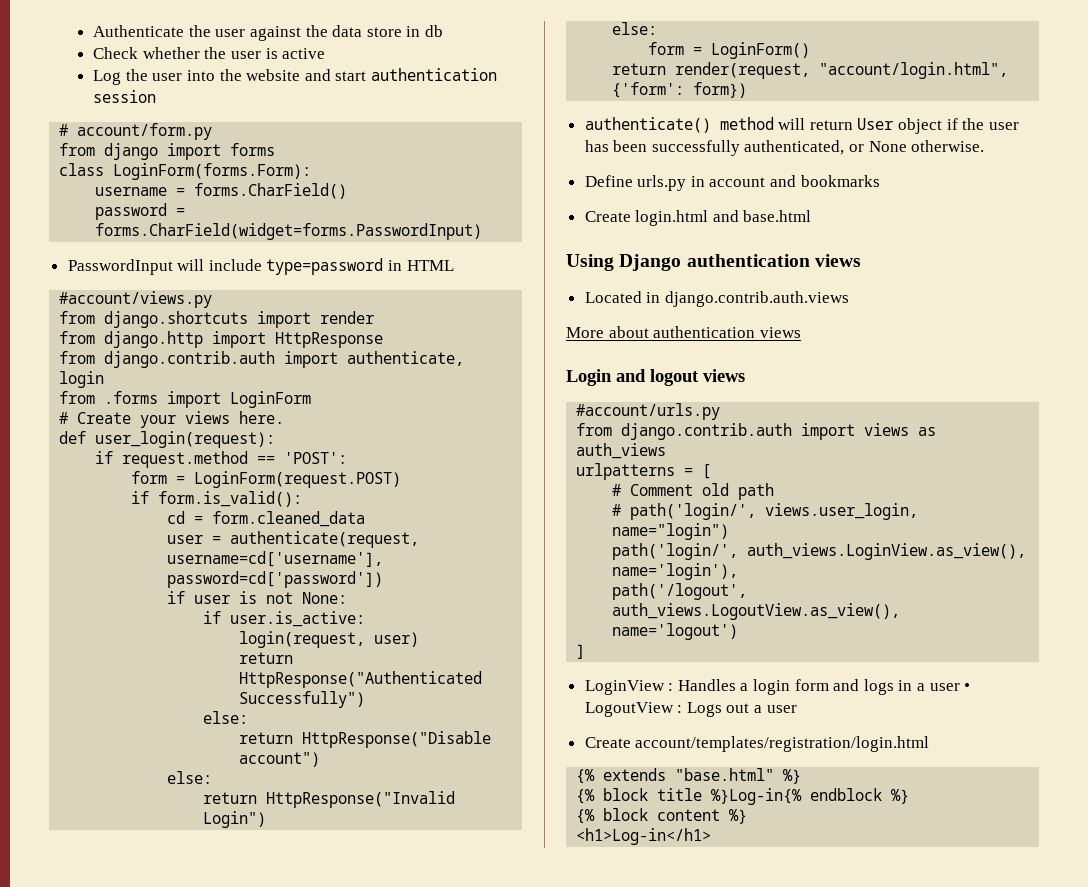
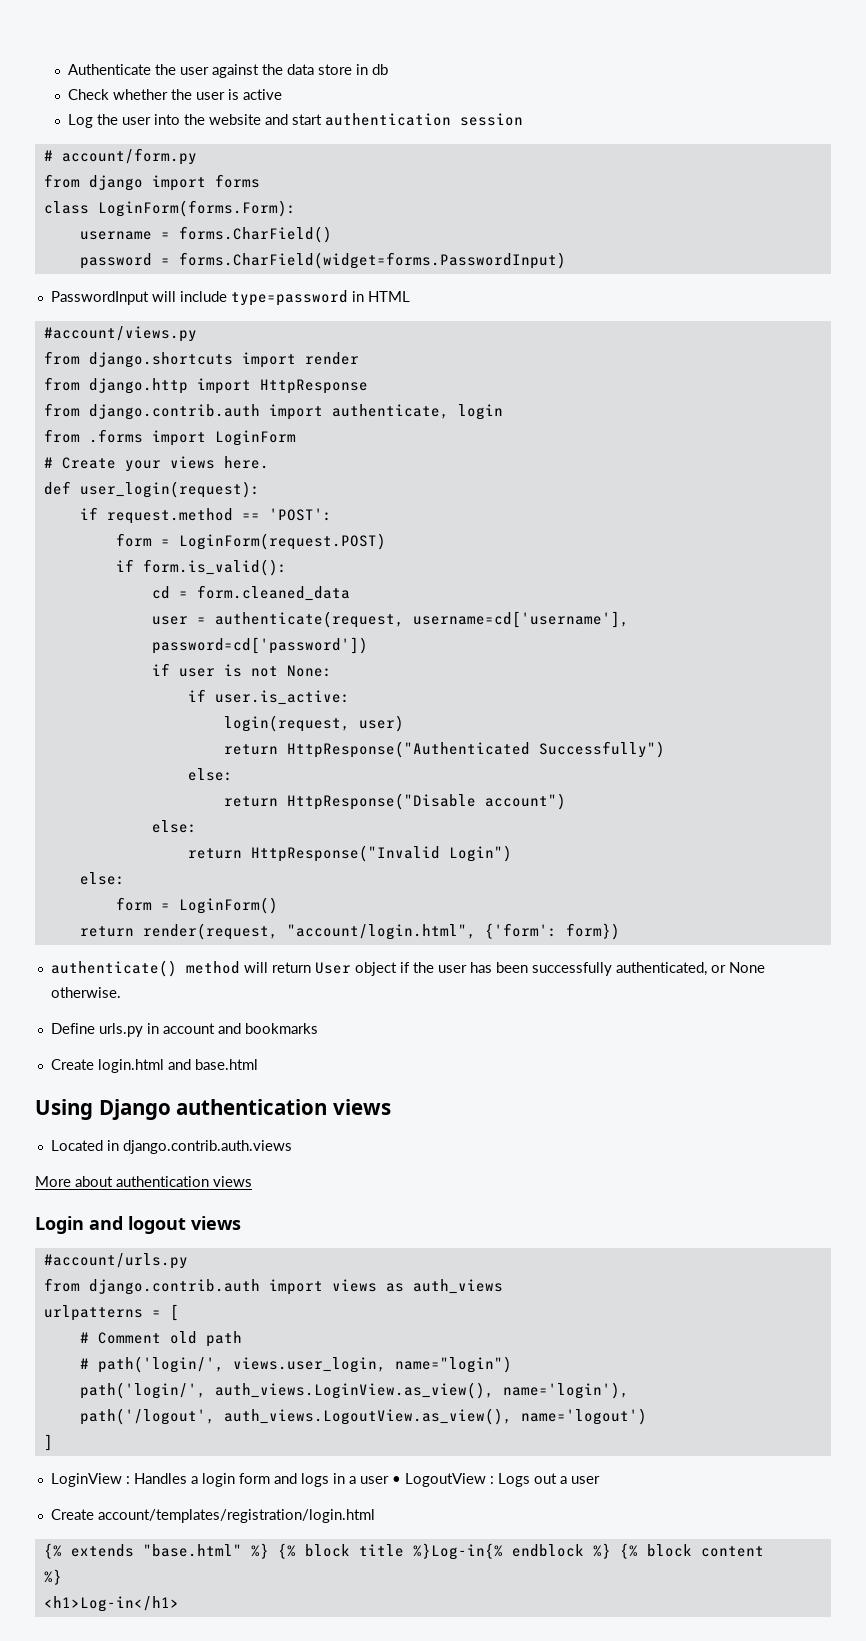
(802, 776) // -> (269, 1551) none
(910, 796) // -> (611, 1551) none
(721, 815) none -> (764, 1551) //

